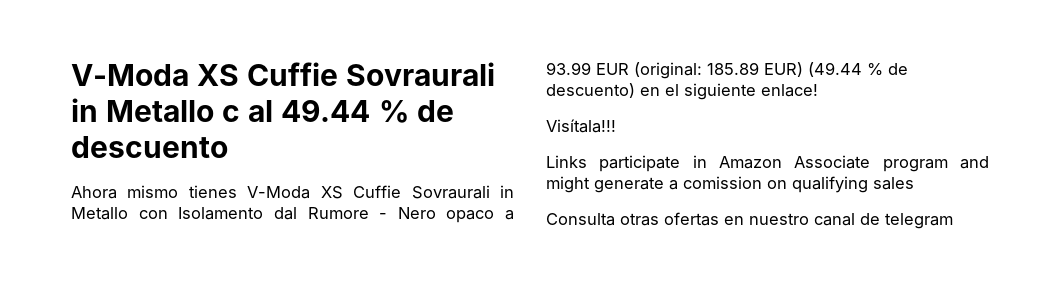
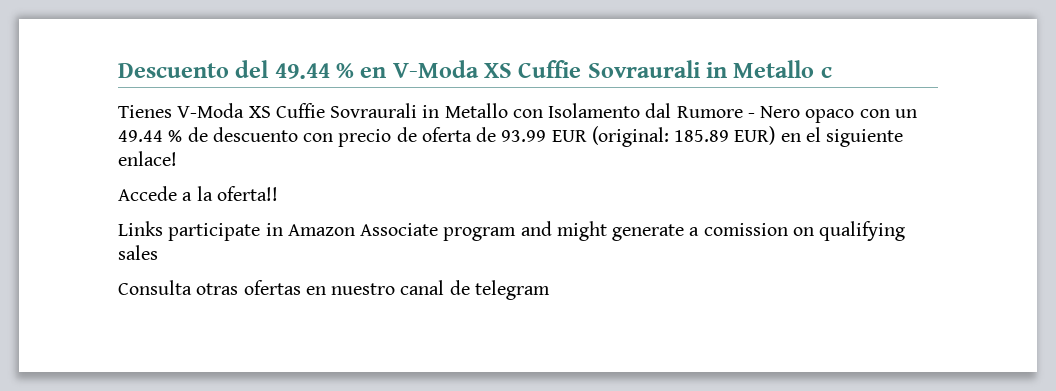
(71, 75) none -> [118,60,387,79] Descuento del 49.44 % en
[248,99,454,123] [71,136,228,158] [71,185,237,199] al 49.44 % de descuento // Ahora mismo tienes -> [118,105,172,118] // Tienes
[505,210,514,220] a -> [859,109,917,118] [118,127,497,147] con un 49.44 % de descuento con precio de oferta de
[808,62,908,77] [546,83,635,98] (49.44 % de descuento) -> (776, 135) none
[546,119,616,133] Visítala!!! -> [118,186,278,201] Accede a la oferta!!

